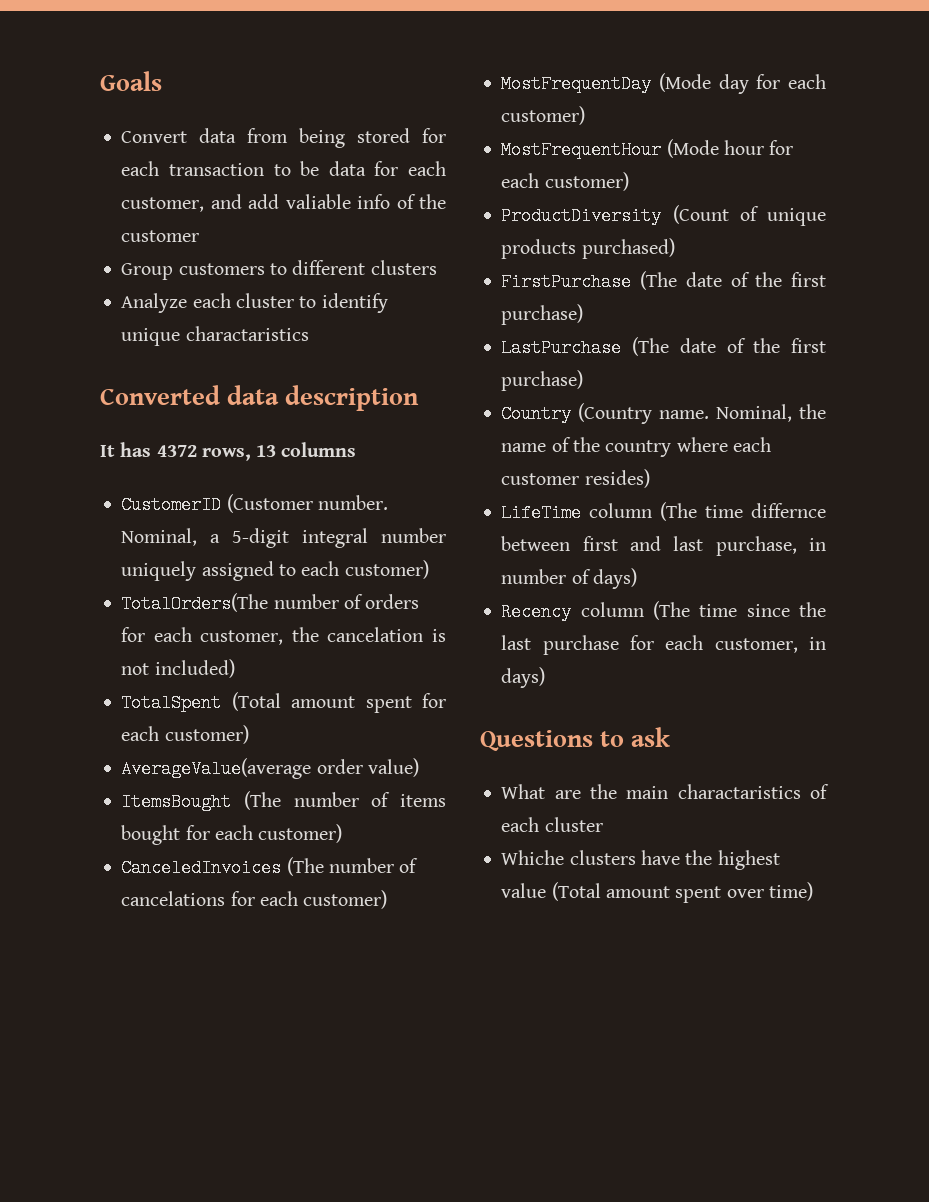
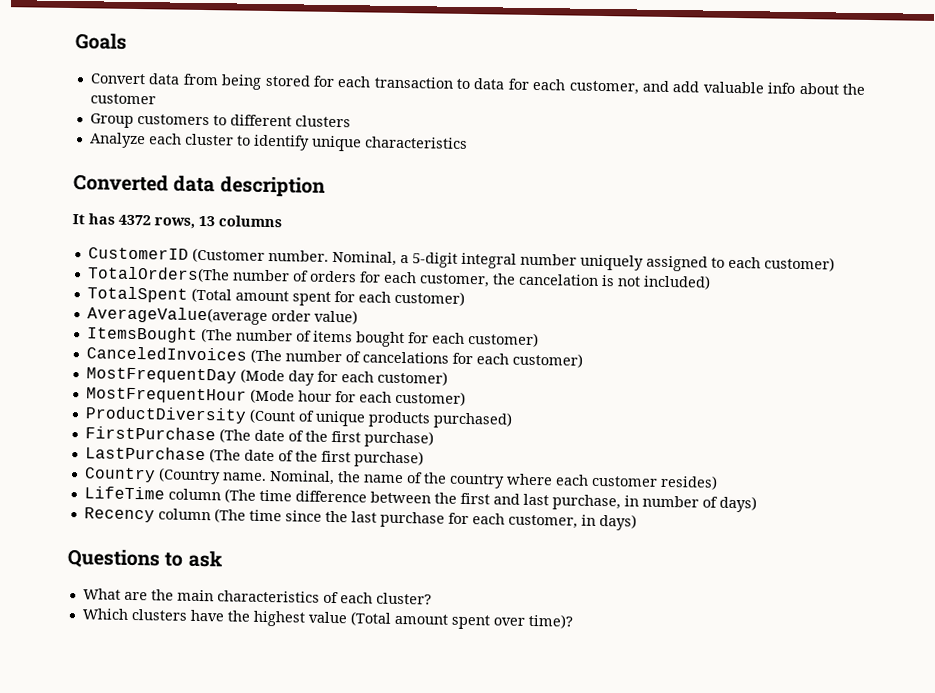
[300,161,320,176] be -> (472, 84) none
[285,194,416,209] valiable info of -> [702,81,839,95] valuable info about
[185,326,309,341] charactaristics -> [363,136,468,149] characteristics
[751,503,826,518] [501,536,571,551] differnce between -> [294,490,457,504] difference between the
[677,784,801,799] charactaristics -> [216,590,320,603] characteristics
[544,817,603,832] [501,850,565,865] cluster // Whiche -> [375,592,432,605] [81,608,129,620] cluster? // Which
[768,882,813,901] time) -> [527,613,573,629] time)?

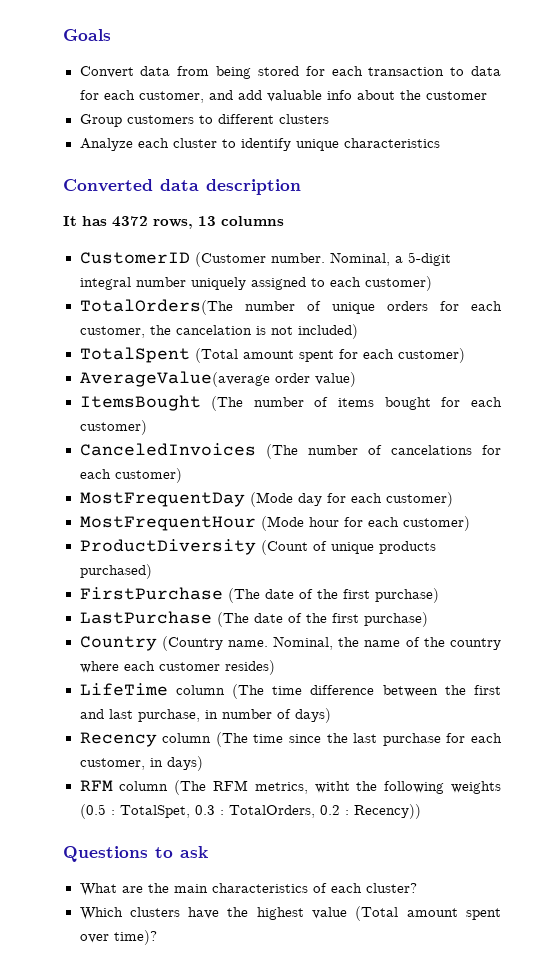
(309, 276) none -> [331,302,375,314] unique
(637, 522) none -> [79,780,501,795] [79,804,421,819] // RFM column (The RFM metrics, witht the following weights (0.5 : TotalSpet, 0.3 : TotalOrders, 0.2 : Recency))

